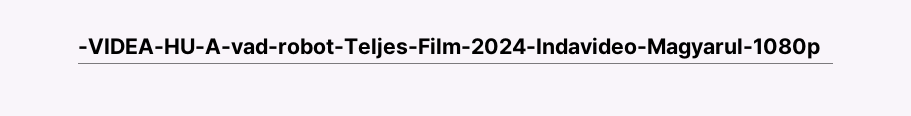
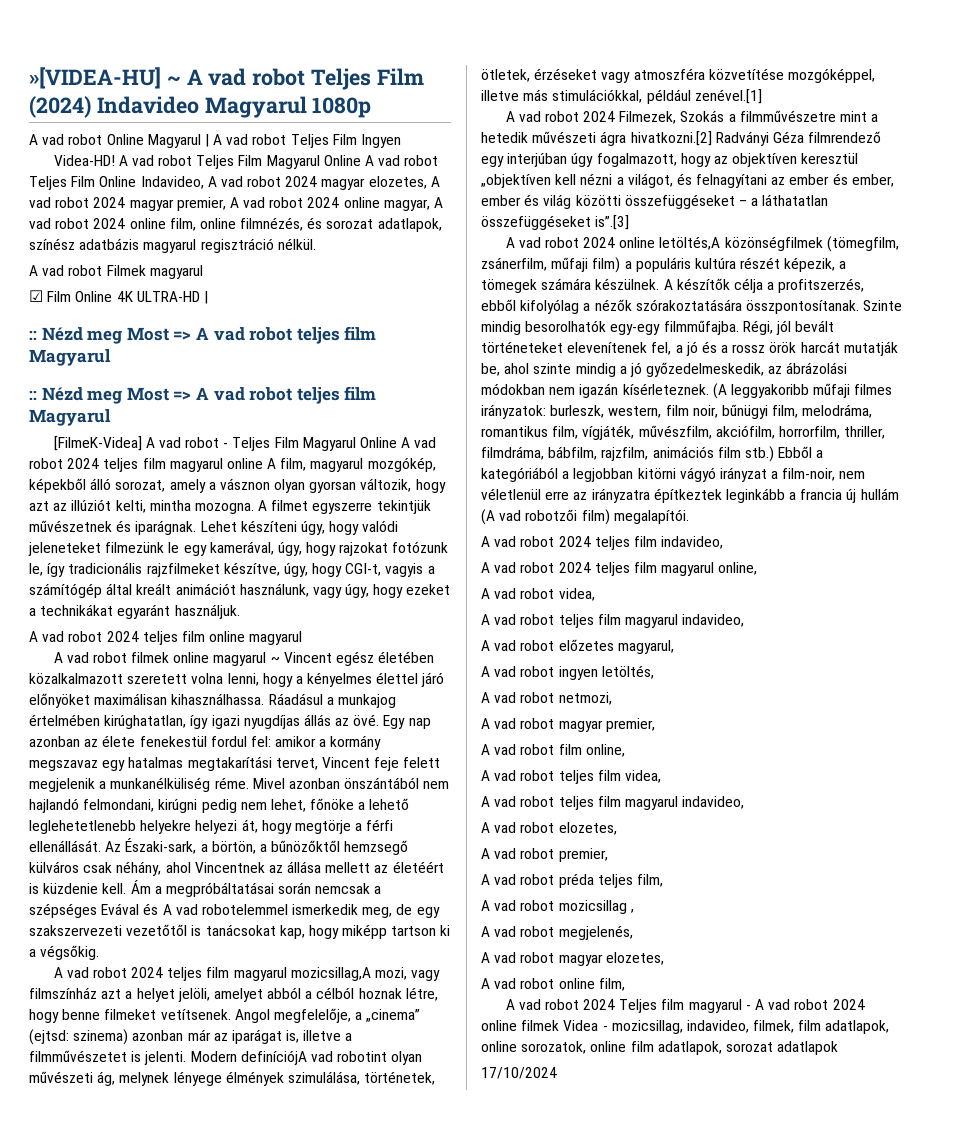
[78,37,820,59] -VIDEA-HU-A-vad-robot-Teljes-Film-2024-Indavideo-Magyarul-1080p -> [29,67,424,90] [29,96,372,118] [29,134,402,148] [53,155,439,169] [29,176,440,190] [29,197,444,211] [29,217,442,232] [29,238,316,253] [29,265,203,279] [29,290,208,304] [29,326,377,344] [29,349,111,366] [29,386,377,404] [29,409,111,426] [53,436,437,451] [29,457,436,472] [29,478,446,493] [29,499,431,514] [29,520,399,535] [28,541,449,556] [29,562,435,577] [29,583,451,598] [29,604,240,619] [29,631,303,645] [53,651,435,666] [29,672,445,687] [29,693,396,708] [29,714,431,729] [29,735,382,750] [29,756,441,771] [29,777,450,792] [29,798,410,813] [29,819,394,834] [29,838,409,855] [29,861,444,876] [29,880,382,897] [29,903,440,918] [29,924,451,939] [29,945,100,960] [53,967,441,981] [29,987,438,1002] [29,1008,421,1023] [29,1029,353,1045] [29,1050,423,1065] [29,1071,436,1086] [481,68,875,83] [481,89,762,104] [505,110,879,124] [481,131,882,146] [481,153,859,167] [481,173,894,188] [481,194,829,209] [481,215,630,230] [505,236,899,252] [481,257,847,273] [481,278,865,293] [481,299,903,314] [481,320,835,335] [481,341,898,356] [481,362,848,377] [481,383,893,399] [481,404,873,419] [481,425,886,440] [481,446,824,462] [481,467,866,482] [481,488,899,503] [481,509,689,525] [481,536,724,550] [481,562,758,576] [481,588,595,601] [481,614,745,628] [481,639,674,654] [481,665,654,680] [481,692,612,705] [481,718,655,732] [481,744,625,757] [481,770,661,784] [481,796,745,810] [481,822,617,835] [481,848,608,862] [481,873,663,888] [481,900,634,914] [481,925,633,940] [481,952,664,966] [481,978,625,991] [505,999,865,1013] [481,1020,890,1034] [481,1041,839,1055] [481,1067,557,1079] »[VIDEA-HU] ~ A vad robot Teljes Film (2024) Indavideo Magyarul 1080p // A vad robot Online Magyarul | A vad robot Teljes Film Ingyen // Videa-HD! A vad robot Teljes Film Magyarul Online A vad robot Teljes Film Online Indavideo, A vad robot 2024 magyar elozetes, A vad robot 2024 magyar premier, A vad robot 2024 online magyar, A vad robot 2024 online film, online filmnézés, és sorozat adatlapok, színész adatbázis magyarul regisztráció nélkül. // A vad robot Filmek magyarul // ☑ Film Online 4K ULTRA-HD | // :: Nézd meg Most => A vad robot teljes film Magyarul // :: Nézd meg Most => A vad robot teljes film Magyarul // [FilmeK-Videa] A vad robot - Teljes Film Magyarul Online A vad robot 2024 teljes film magyarul online A film, magyarul mozgókép, képekből álló sorozat, amely a vásznon olyan gyorsan változik, hogy azt az illúziót kelti, mintha mozogna. A filmet egyszerre tekintjük művészetnek és iparágnak. Lehet készíteni úgy, hogy valódi jeleneteket filmezünk le egy kamerával, úgy, hogy rajzokat fotózunk le, így tradicionális rajzfilmeket készítve, úgy, hogy CGI-t, vagyis a számítógép által kreált animációt használunk, vagy úgy, hogy ezeket a technikákat egyaránt használjuk. // A vad robot 2024 teljes film online magyarul // A vad robot filmek online magyarul ~ Vincent egész életében közalkalmazott szeretett volna lenni, hogy a kényelmes élettel járó előnyöket maximálisan kihasználhassa. Ráadásul a munkajog értelmében kirúghatatlan, így igazi nyugdíjas állás az övé. Egy nap azonban az élete fenekestül fordul fel: amikor a kormány megszavaz egy hatalmas megtakarítási tervet, Vincent feje felett megjelenik a munkanélküliség réme. Mivel azonban önszántából nem hajlandó felmondani, kirúgni pedig nem lehet, főnöke a lehető leglehetetlenebb helyekre helyezi át, hogy megtörje a férfi ellenállását. Az Északi-sark, a börtön, a bűnözőktől hemzsegő külváros csak néhány, ahol Vincentnek az állása mellett az életéért is küzdenie kell. Ám a megpróbáltatásai során nemcsak a szépséges Evával és A vad robotelemmel ismerkedik meg, de egy szakszervezeti vezetőtől is tanácsokat kap, hogy miképp tartson ki a végsőkig. // A vad robot 2024 teljes film magyarul mozicsillag,A mozi, vagy filmszínház azt a helyet jelöli, amelyet abból a célból hoznak létre, hogy benne filmeket vetítsenek. Angol megfelelője, a „cinema” (ejtsd: szinema) azonban már az iparágat is, illetve a filmművészetet is jelenti. Modern definíciójA vad robotint olyan művészeti ág, melynek lényege élmények szimulálása, történetek, ötletek, érzéseket vagy atmoszféra közvetítése mozgóképpel, illetve más stimulációkkal, például zenével.[1] // A vad robot 2024 Filmezek, Szokás a filmművészetre mint a hetedik művészeti ágra hivatkozni.[2] Radványi Géza filmrendező egy interjúban úgy fogalmazott, hogy az objektíven keresztül „objektíven kell nézni a világot, és felnagyítani az ember és ember, ember és világ közötti összefüggéseket – a láthatatlan összefüggéseket is”.[3] // A vad robot 2024 online letöltés,A közönségfilmek (tömegfilm, zsánerfilm, műfaji film) a populáris kultúra részét képezik, a tömegek számára készülnek. A készítők célja a profitszerzés, ebből kifolyólag a nézők szórakoztatására összpontosítanak. Szinte mindig besorolhatók egy-egy filmműfajba. Régi, jól bevált történeteket elevenítenek fel, a jó és a rossz örök harcát mutatják be, ahol szinte mindig a jó győzedelmeskedik, az ábrázolási módokban nem igazán kísérleteznek. (A leggyakoribb műfaji filmes irányzatok: burleszk, western, film noir, bűnügyi film, melodráma, romantikus film, vígjáték, művészfilm, akciófilm, horrorfilm, thriller, filmdráma, bábfilm, rajzfilm, animációs film stb.) Ebből a kategóriából a legjobban kitörni vágyó irányzat a film-noir, nem véletlenül erre az irányzatra építkeztek leginkább a francia új hullám (A vad robotzői film) megalapítói. // A vad robot 2024 teljes film indavideo, // A vad robot 2024 teljes film magyarul online, // A vad robot videa, // A vad robot teljes film magyarul indavideo, // A vad robot előzetes magyarul, // A vad robot ingyen letöltés, // A vad robot netmozi, // A vad robot magyar premier, // A vad robot film online, // A vad robot teljes film videa, // A vad robot teljes film magyarul indavideo, // A vad robot elozetes, // A vad robot premier, // A vad robot préda teljes film, // A vad robot mozicsillag , // A vad robot megjelenés, // A vad robot magyar elozetes, // A vad robot online film, // A vad robot 2024 Teljes film magyarul - A vad robot 2024 online filmek Videa - mozicsillag, indavideo, filmek, film adatlapok, online sorozatok, online film adatlapok, sorozat adatlapok // 17/10/2024

